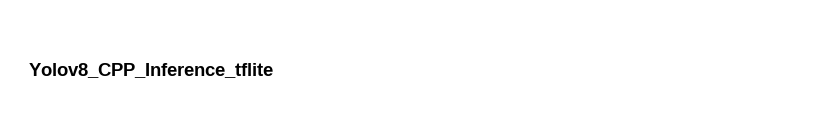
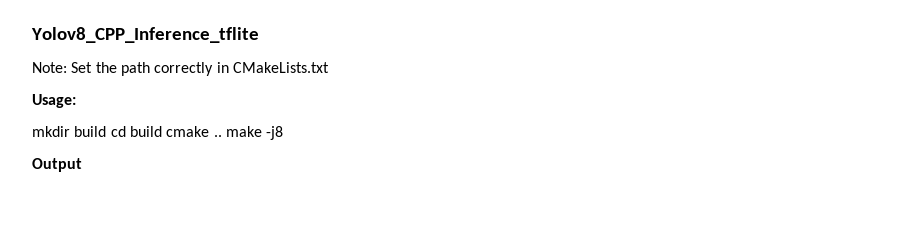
(273, 70) none -> [32,62,329,76] [32,94,76,108] [32,126,284,140] [32,158,82,172] // Note: Set the path correctly in CMakeLists.txt // Usage: // mkdir build cd build cmake .. make -j8 // Output

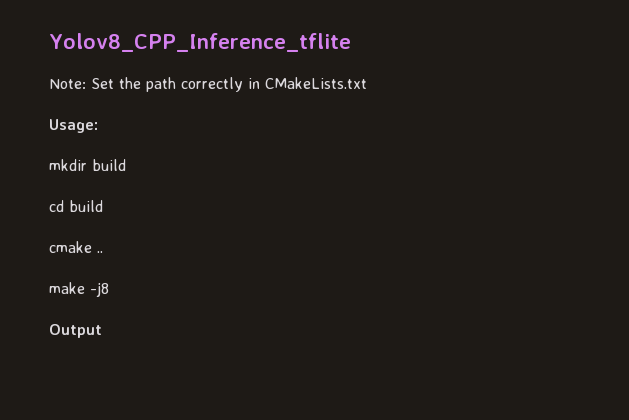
(107, 131) none -> (126, 165) //
(162, 131) none -> (103, 206) //
(222, 136) none -> (103, 252) //

